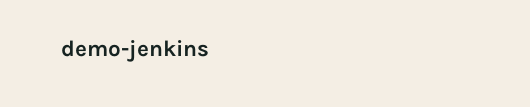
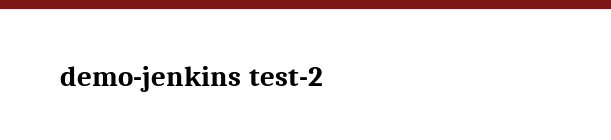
(209, 51) none -> [248,67,323,86] test-2

